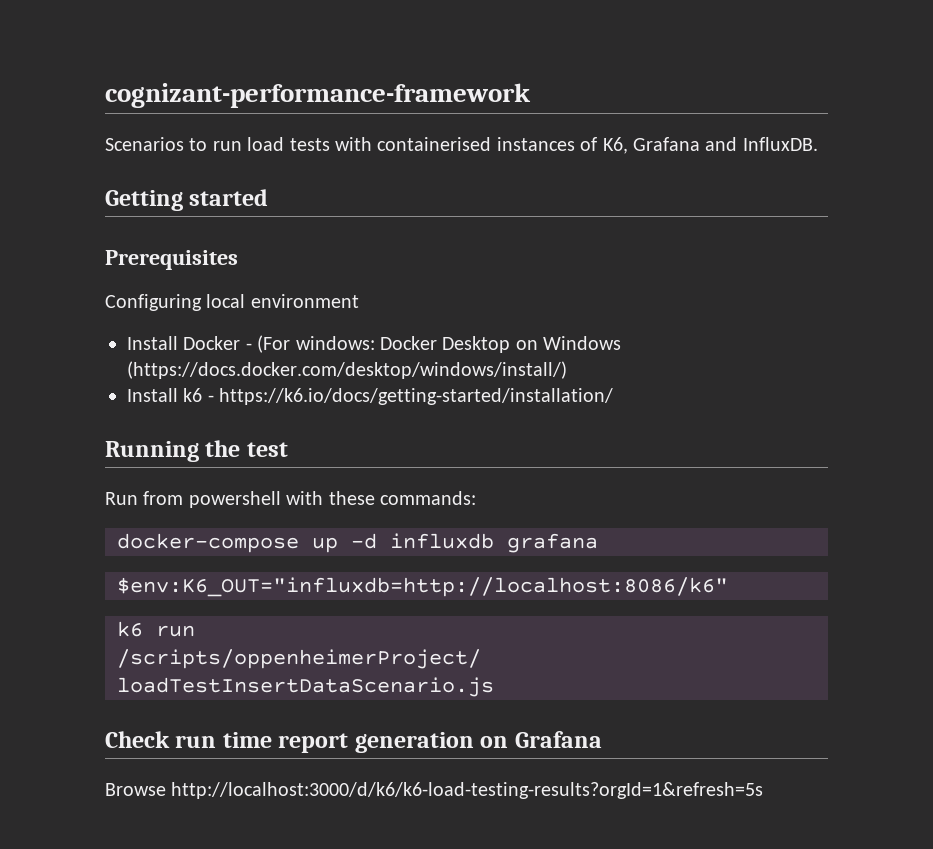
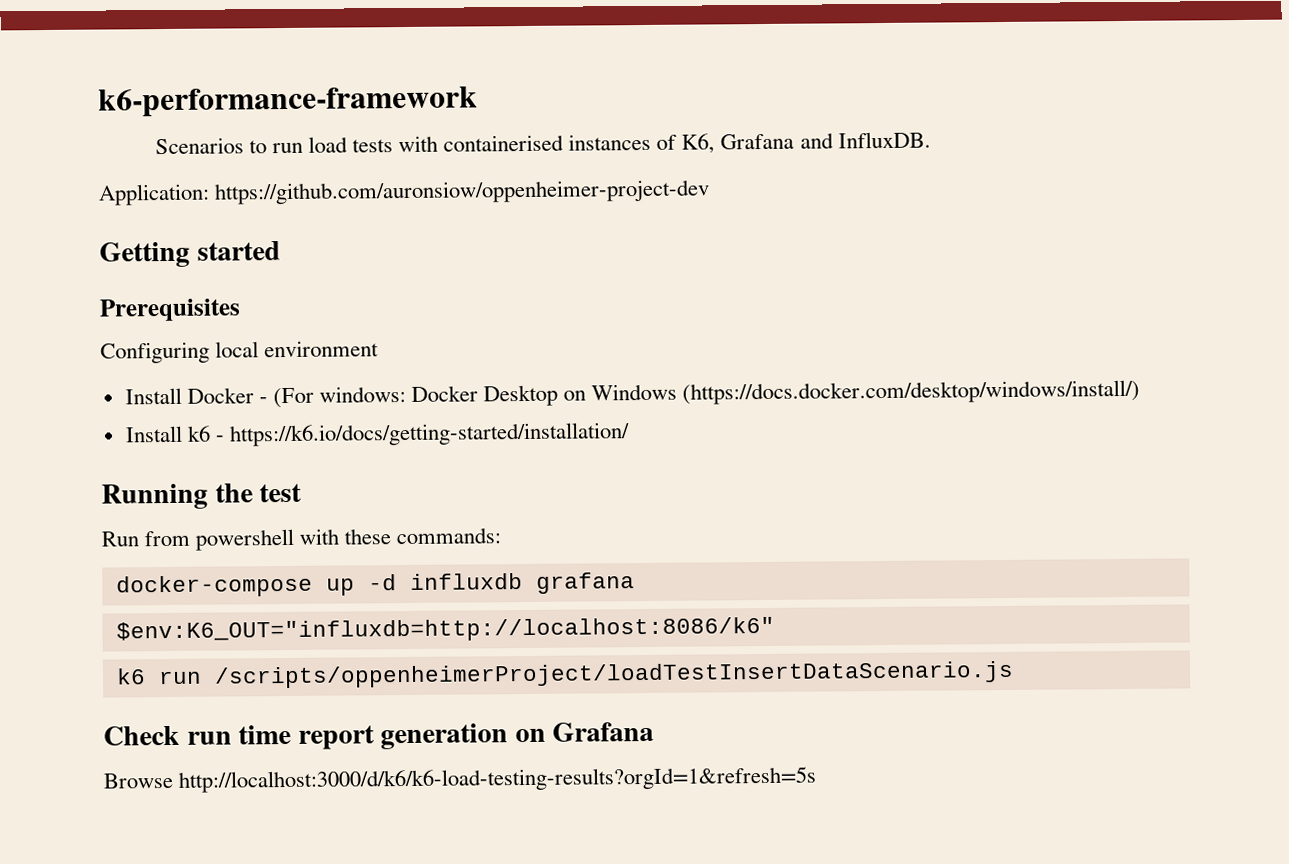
[105,83,531,108] cognizant-performance-framework -> [98,86,478,118] k6-performance-framework
(818, 144) none -> [98,179,711,206] // Application: https://github.com/auronsiow/oppenheimer-project-dev

